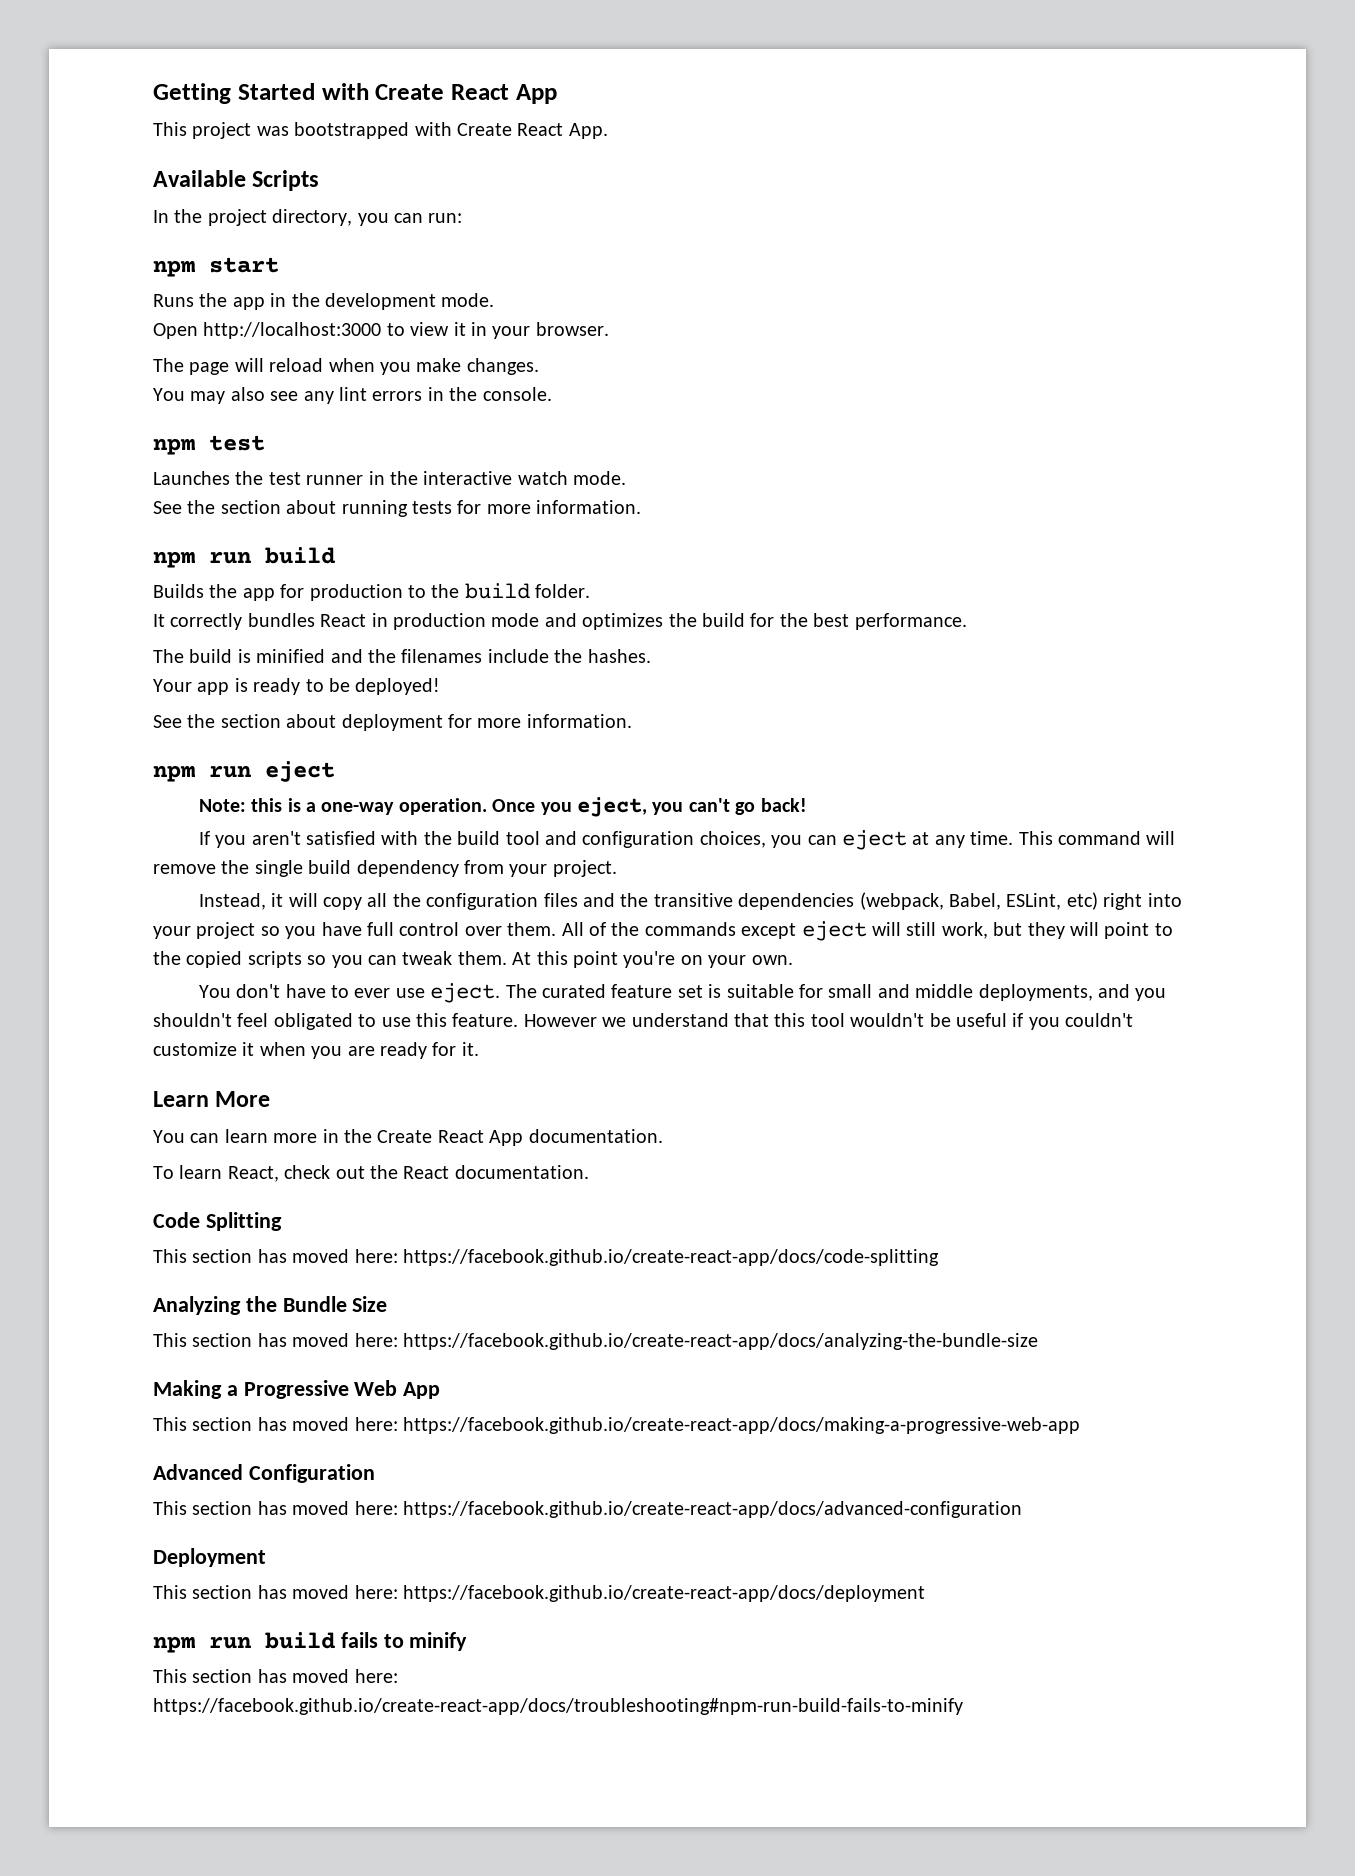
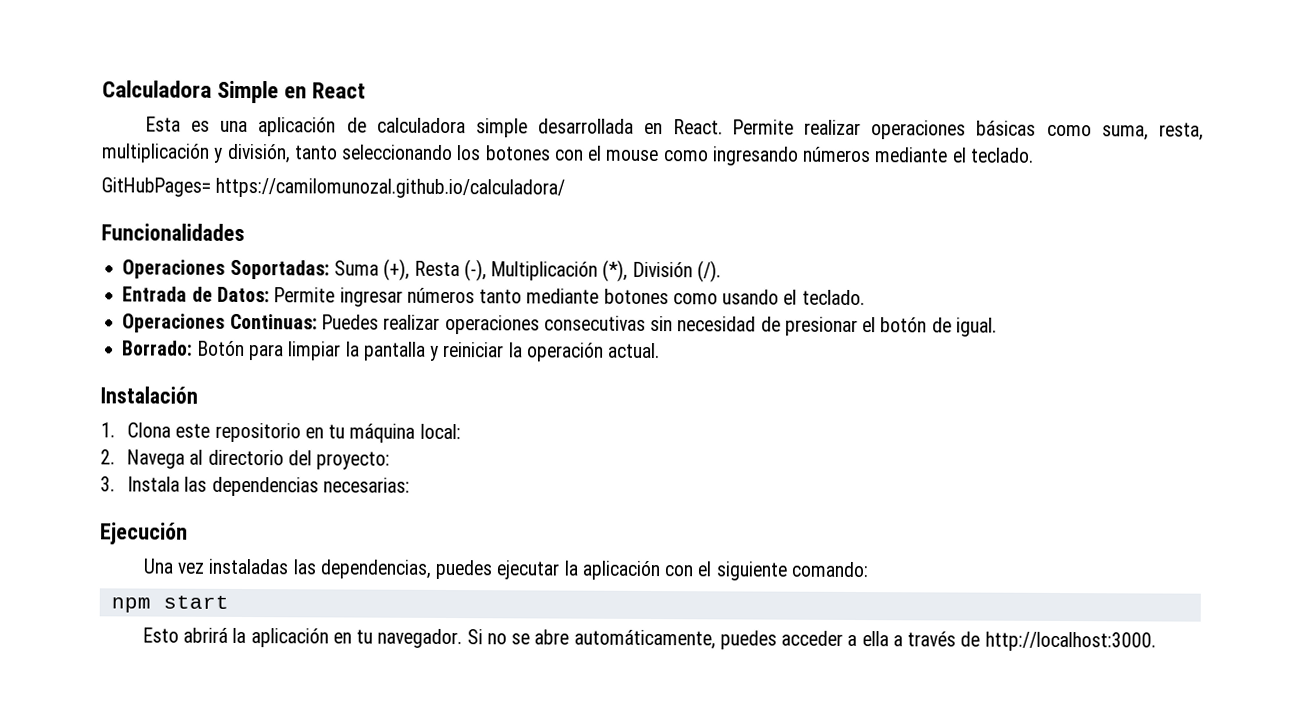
[153,83,557,104] [153,122,608,139] [153,170,320,191] [153,209,463,226] [153,257,279,277] [153,293,495,310] [153,322,609,339] [153,358,539,375] [153,387,552,404] [153,435,265,455] [153,471,627,485] [153,500,642,517] [153,547,335,568] [153,583,591,601] [153,613,967,630] [153,649,651,663] [153,678,441,695] [153,714,632,731] [153,761,335,782] [198,797,807,817] [198,830,1176,850] [153,860,617,877] [198,892,1182,910] [153,921,1173,941] [153,951,793,968] [198,983,1167,1003] [153,1013,1134,1030] [153,1042,479,1059] [153,1091,271,1107] [153,1129,663,1146] [153,1165,589,1182] [153,1212,282,1231] [153,1249,939,1266] [153,1296,388,1315] [153,1333,1038,1350] [153,1380,441,1399] [153,1417,1080,1434] [153,1464,375,1483] [153,1501,1022,1518] [153,1548,266,1567] [153,1585,925,1602] [153,1632,468,1653] [153,1669,398,1683] [153,1698,963,1715] Getting Started with Create React App // This project was bootstrapped with Create React App. // Available Scripts // In the project directory, you can run: // npm start // Runs the app in the development mode. // Open http://localhost:3000 to view it in your browser. // The page will reload when you make changes. // You may also see any lint errors in the console. // npm test // Launches the test runner in the interactive watch mode. // See the section about running tests for more information. // npm run build // Builds the app for production to the build folder. // It correctly bundles React in production mode and optimizes the build for the best performance. // The build is minified and the filenames include the hashes. // Your app is ready to be deployed! // See the section about deployment for more information. // npm run eject // Note: this is a one-way operation. Once you eject, you can't go back! // If you aren't satisfied with the build tool and configuration choices, you can eject at any time. This command will remove the single build dependency from your project. // Instead, it will copy all the configuration files and the transitive dependencies (webpack, Babel, ESLint, etc) right into your project so you have full control over them. All of the commands except eject will still work, but they will point to the copied scripts so you can tweak them. At this point you're on your own. // You don't have to ever use eject. The curated feature set is suitable for small and middle deployments, and you shouldn't feel obligated to use this feature. However we understand that this tool wouldn't be useful if you couldn't customize it when you are ready for it. // Learn More // You can learn more in the Create React App documentation. // To learn React, check out the React documentation. // Code Splitting // This section has moved here: https://facebook.github.io/create-react-app/docs/code-splitting // Analyzing the Bundle Size // This section has moved here: https://facebook.github.io/create-react-app/docs/analyzing-the-bundle-size // Making a Progressive Web App // This section has moved here: https://facebook.github.io/create-react-app/docs/making-a-progressive-web-app // Advanced Configuration // This section has moved here: https://facebook.github.io/create-react-app/docs/advanced-configuration // Deployment // This section has moved here: https://facebook.github.io/create-react-app/docs/deployment // npm run build fails to minify // This section has moved here: https://facebook.github.io/create-react-app/docs/troubleshooting#npm-run-build-fails-to-minify -> [102,80,367,104] [145,116,1205,141] [101,143,1034,166] [101,177,566,199] [101,223,245,242] [122,258,721,283] [122,286,865,307] [122,313,997,337] [122,340,661,362] [100,386,198,404] [100,422,461,443] [100,449,391,470] [100,476,410,497] [100,522,188,545] [142,558,869,581] [110,595,229,613] [142,627,1156,652] Calculadora Simple en React // Esta es una aplicación de calculadora simple desarrollada en React. Permite realizar operaciones básicas como suma, resta, multiplicación y división, tanto seleccionando los botones con el mouse como ingresando números mediante el teclado. // GitHubPages= https://camilomunozal.github.io/calculadora/ // Funcionalidades // Operaciones Soportadas: Suma (+), Resta (-), Multiplicación (*), División (/). // Entrada de Datos: Permite ingresar números tanto mediante botones como usando el teclado. // Operaciones Continuas: Puedes realizar operaciones consecutivas sin necesidad de presionar el botón de igual. // Borrado: Botón para limpiar la pantalla y reiniciar la operación actual. // Instalación // 1. Clona este repositorio en tu máquina local: // 2. Navega al directorio del proyecto: // 3. Instala las dependencias necesarias: // Ejecución // Una vez instaladas las dependencias, puedes ejecutar la aplicación con el siguiente comando: // npm start // Esto abrirá la aplicación en tu navegador. Si no se abre automáticamente, puedes acceder a ella a través de http://localhost:3000.

